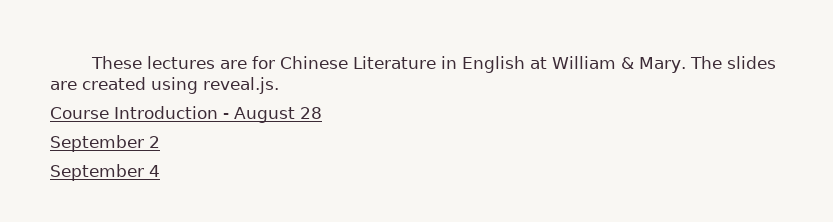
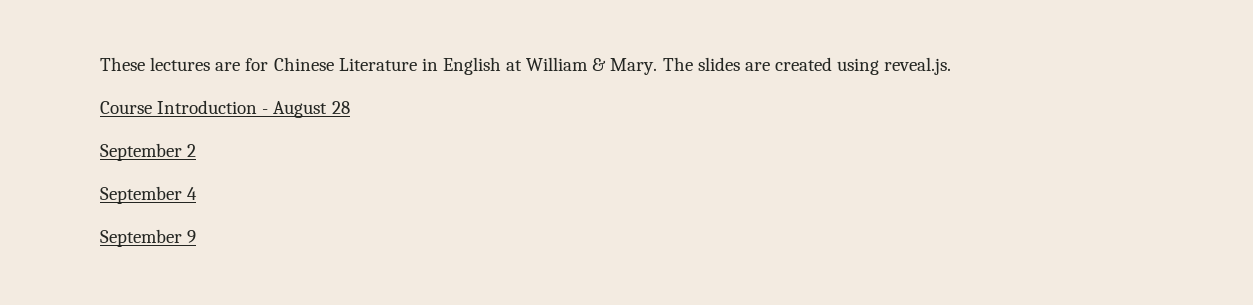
(160, 171) none -> [100,229,197,247] // September 9

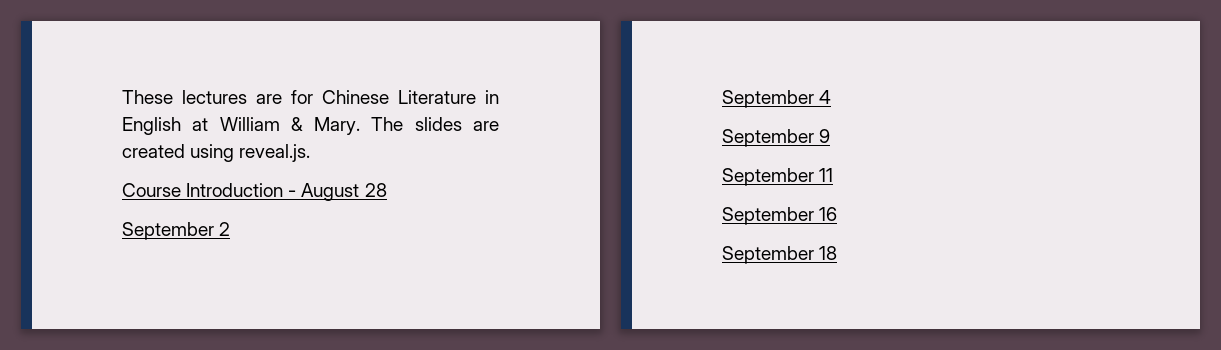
(197, 236) none -> [722,168,834,186] [722,207,838,225] [722,246,838,264] // September 11 // September 16 // September 18

